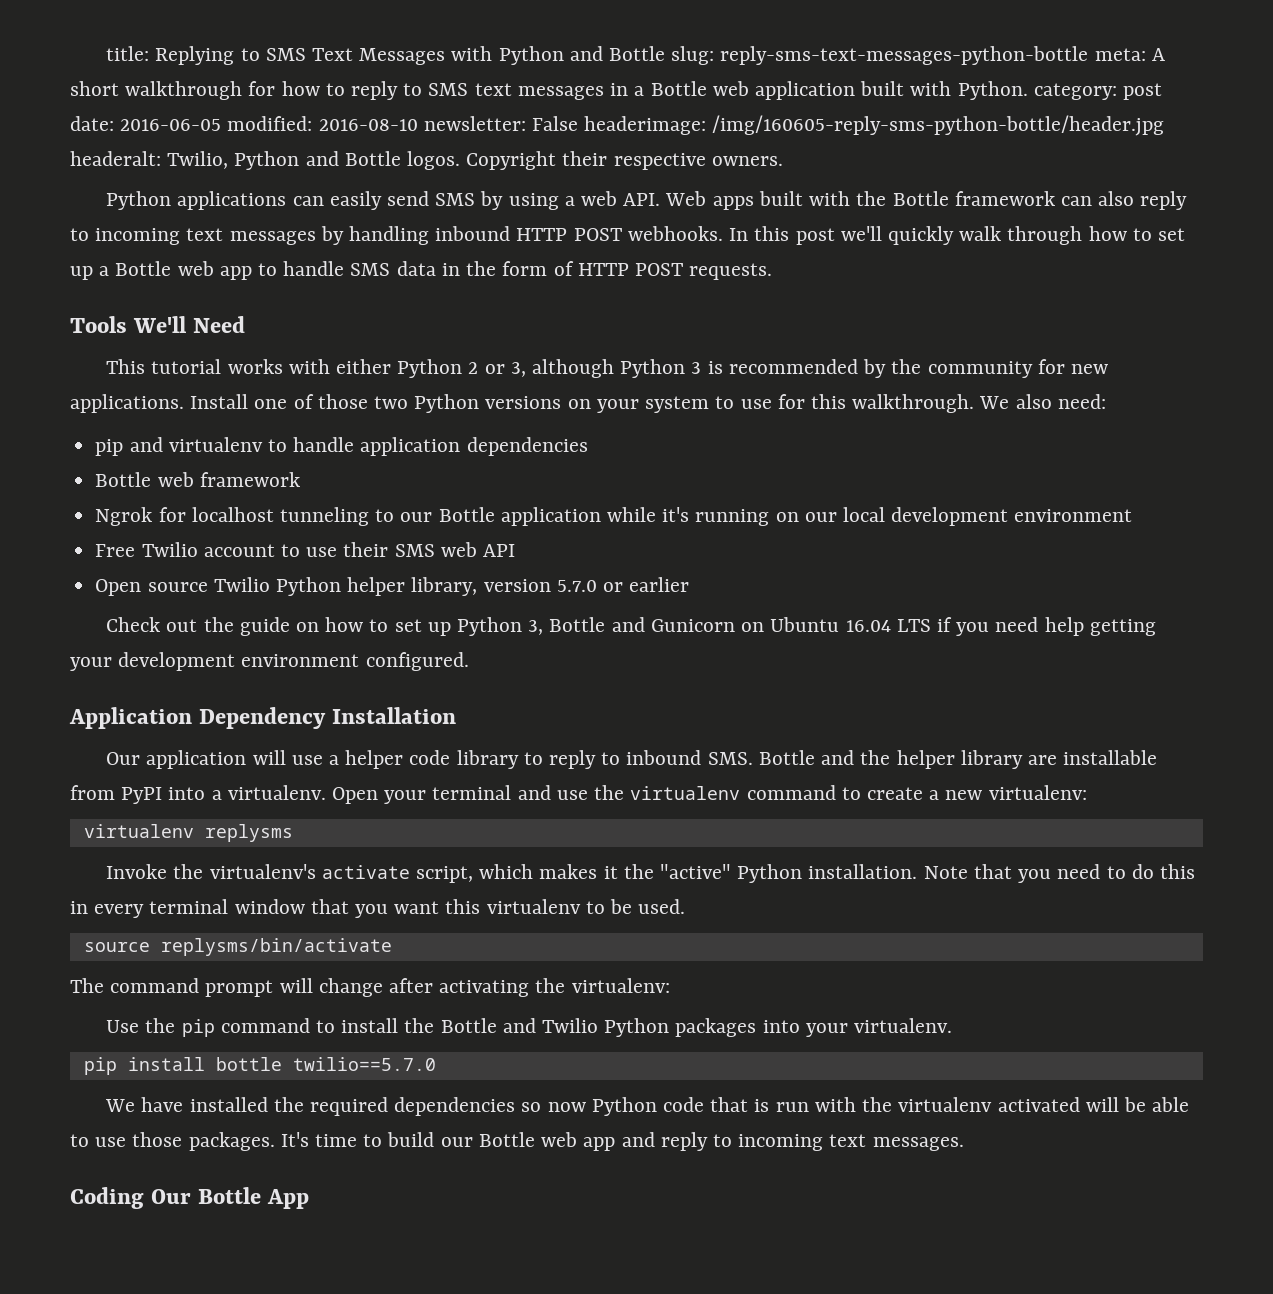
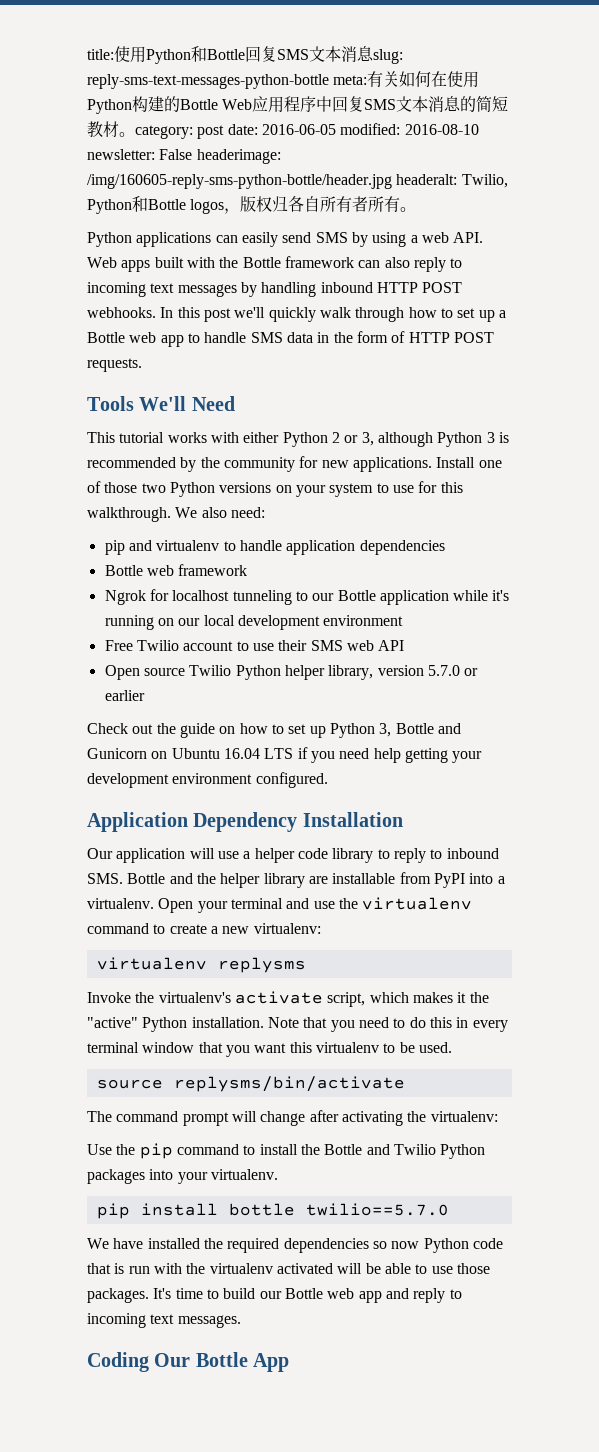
[155,46,1165,65] [70,81,1028,100] Replying to SMS Text Messages with Python and Bottle slug: reply-sms-text-messages-python-bottle meta: A short walkthrough for how to reply to SMS text messages in a Bottle web application built with Python. -> [114,46,403,64] [87,71,480,89] [87,96,509,114] [87,121,135,138] 使用Python和Bottle回复SMS文本消息slug: reply-sms-text-messages-python-bottle meta:有关如何在使用Python构建的Bottle Web应用程序中回复SMS文本消息的简短教材。
[305,151,783,170] and Bottle logos. Copyright their respective owners. -> [132,196,417,214] 和Bottle logos，版权归各自所有者所有。

